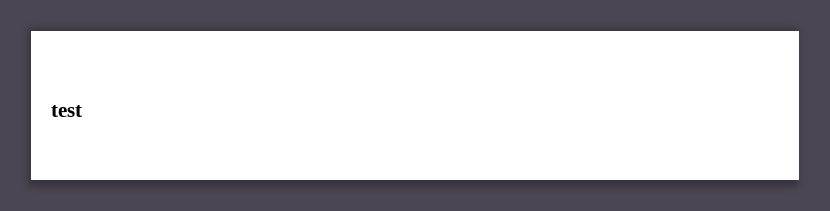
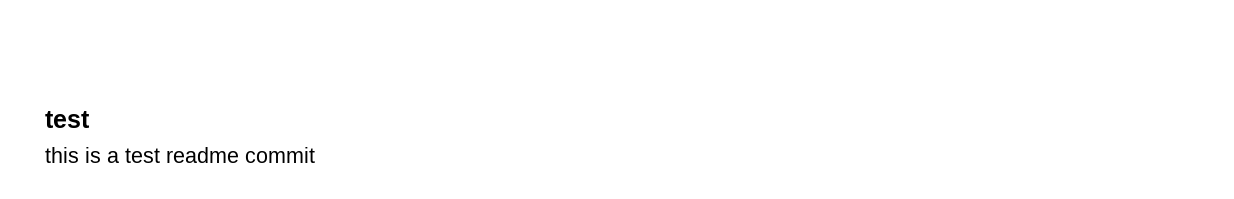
[51,105,82,117] test -> [45,111,90,128] [45,147,315,163] test // this is a test readme commit

